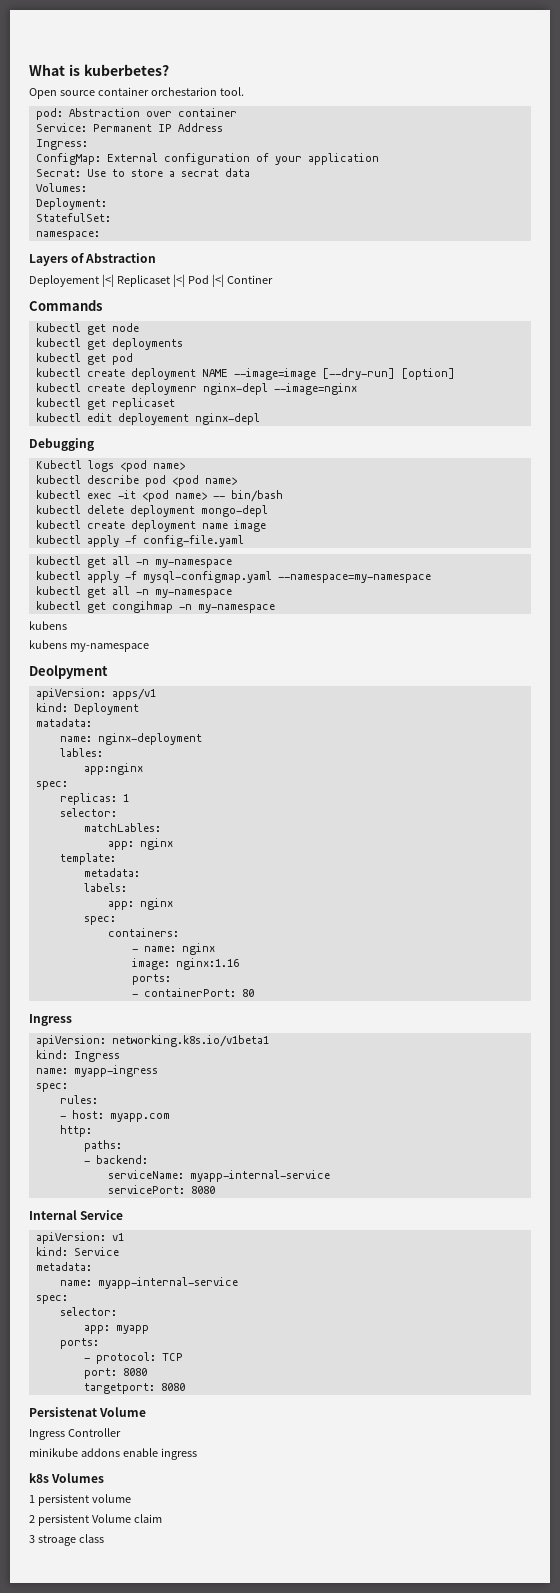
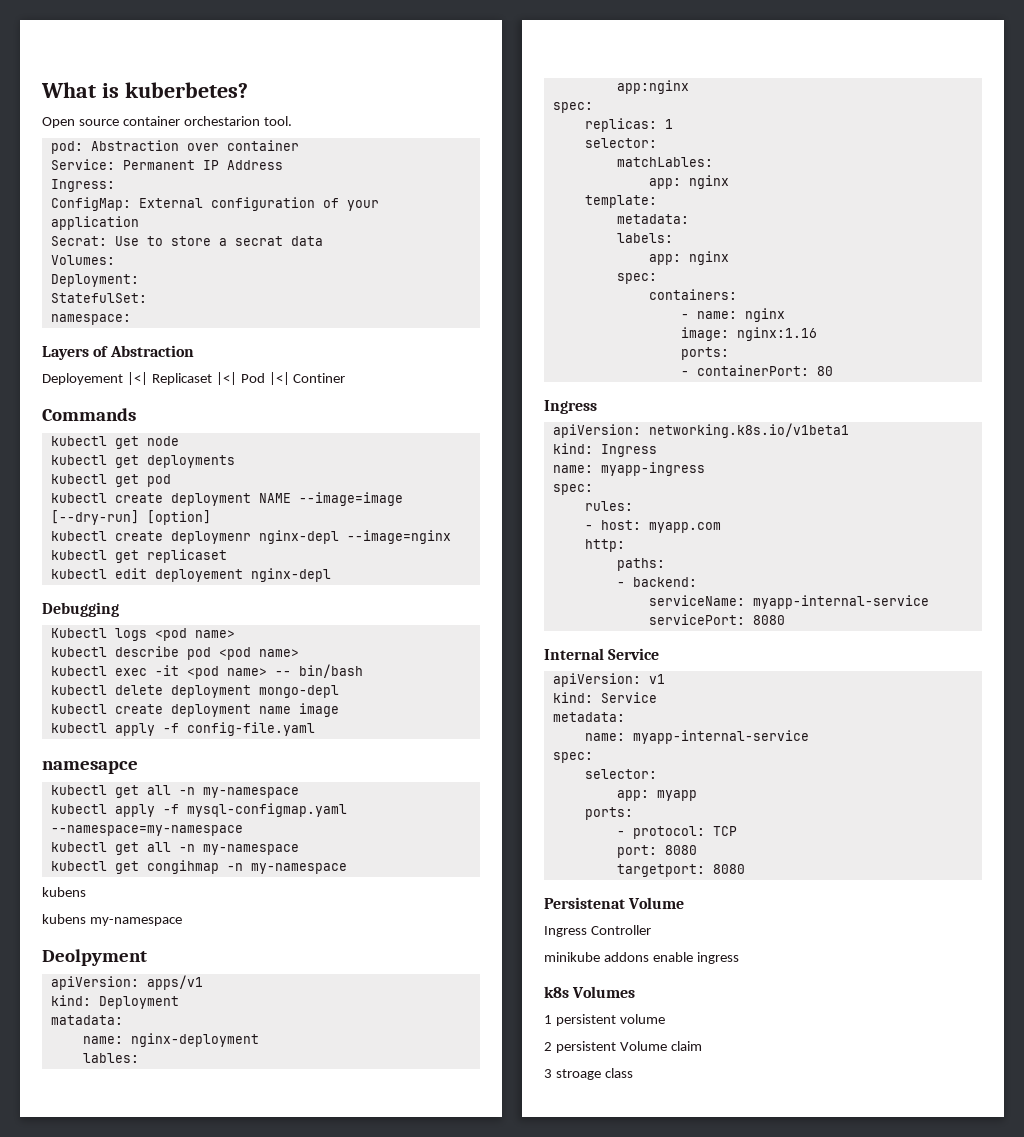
(244, 541) none -> [42,761,138,774] // namesapce

